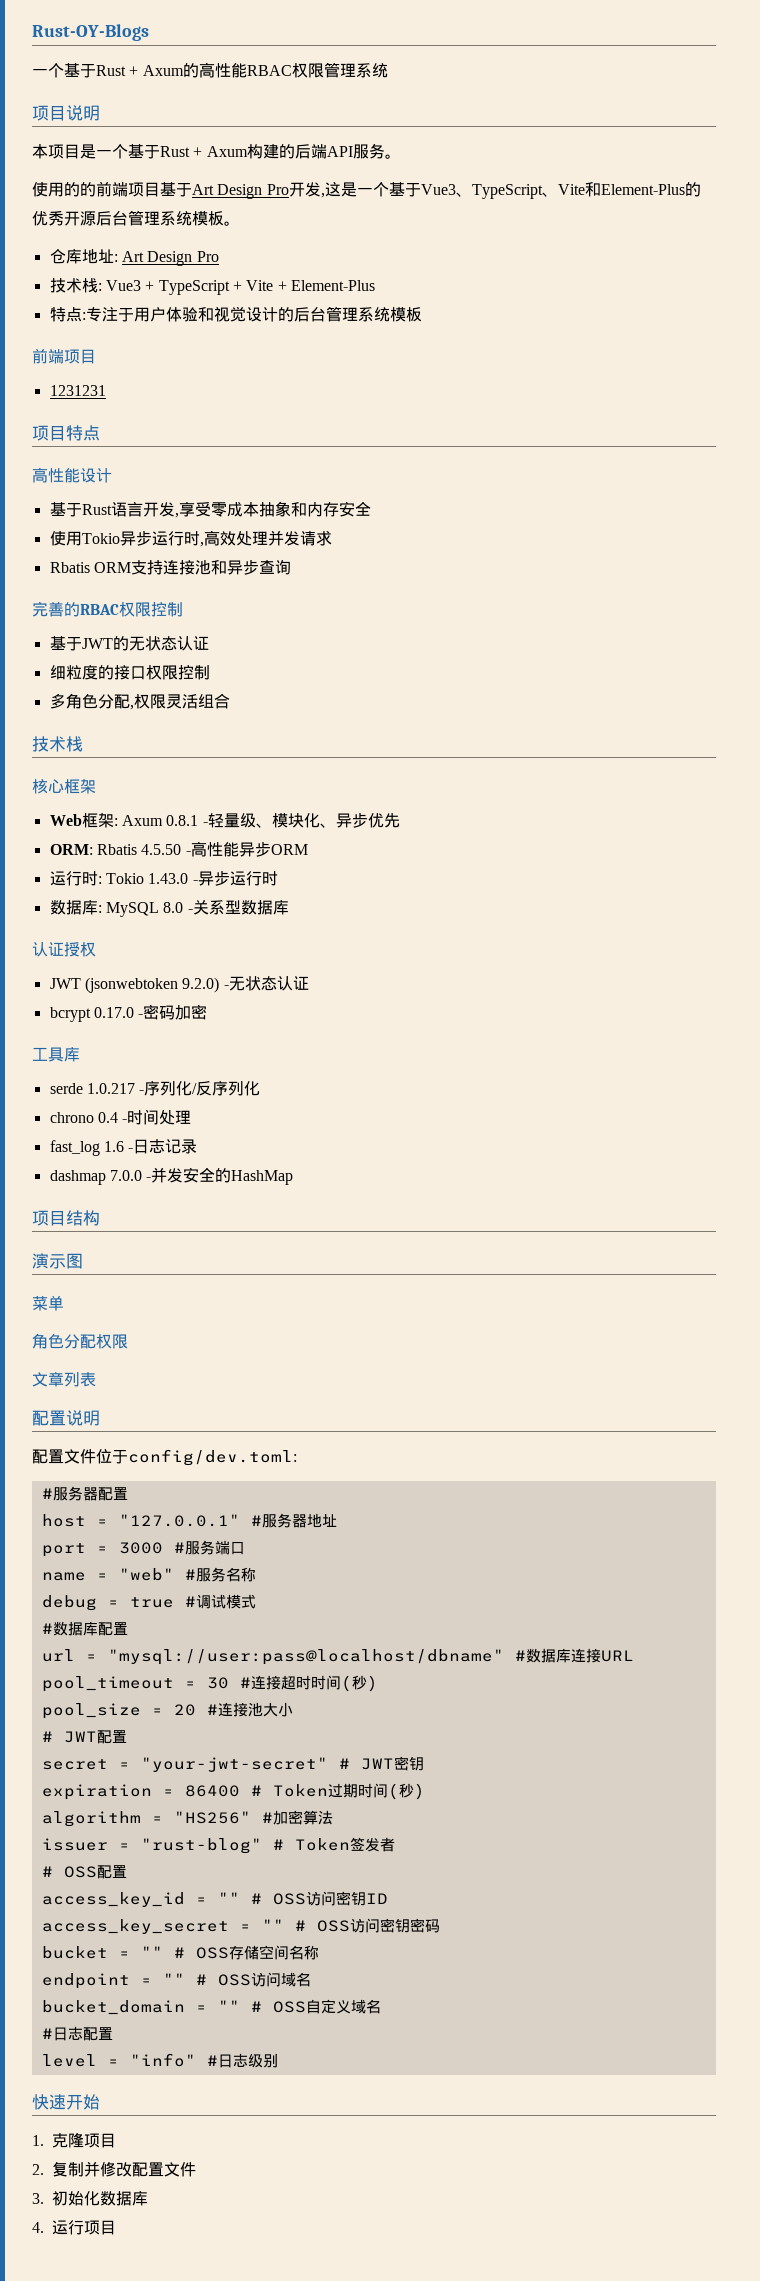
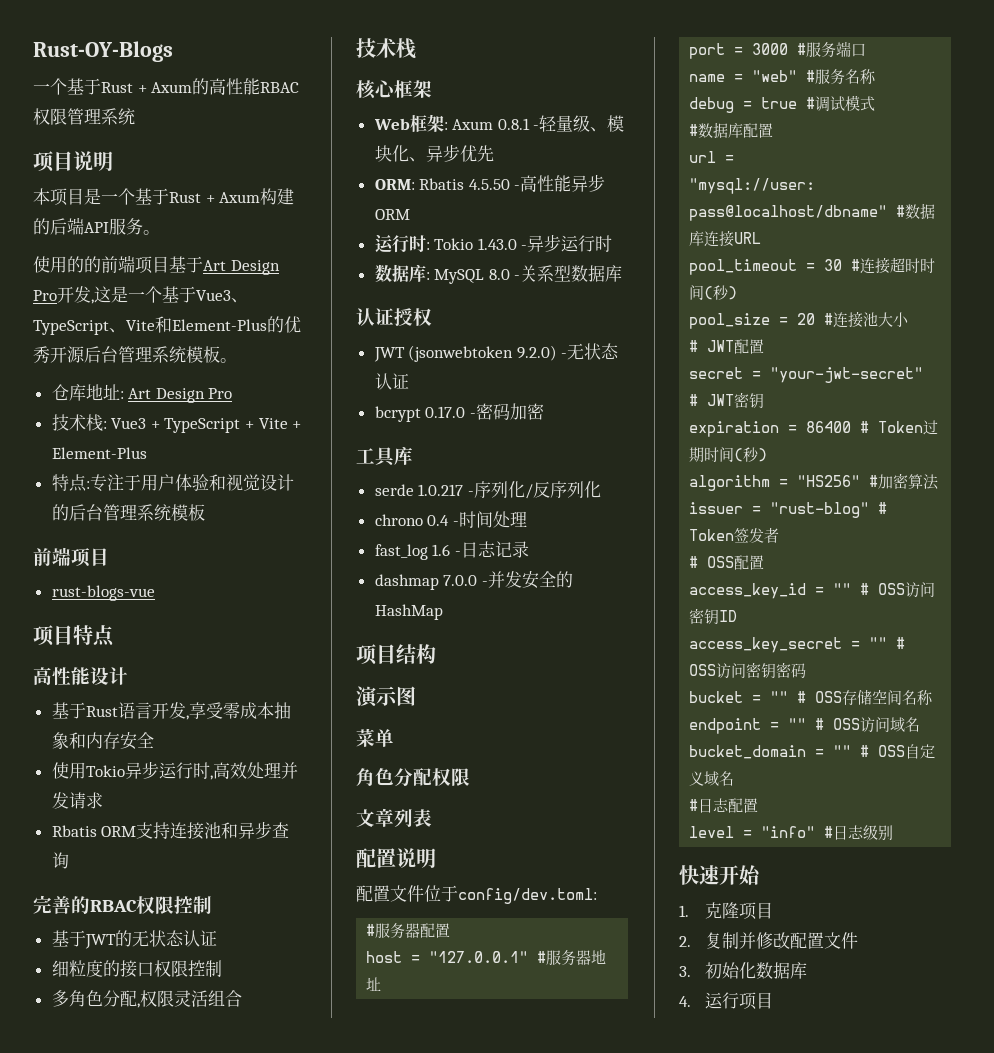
[49,385,106,396] 1231231 -> [51,585,155,601] rust-blogs-vue

